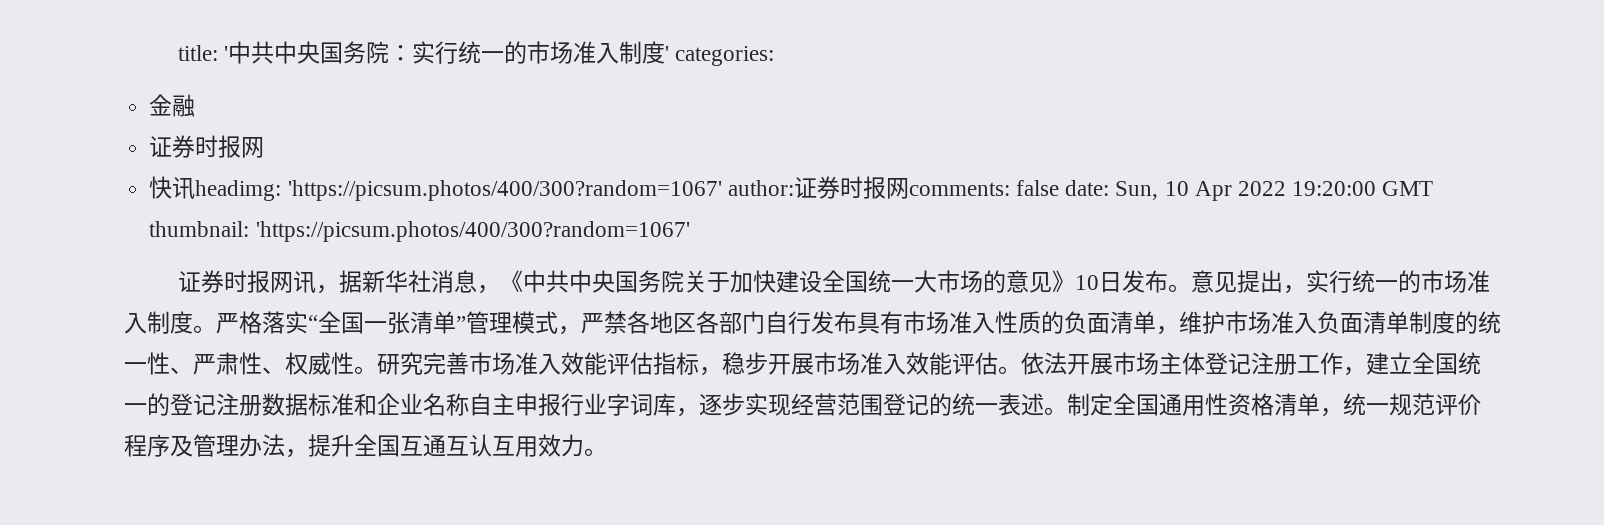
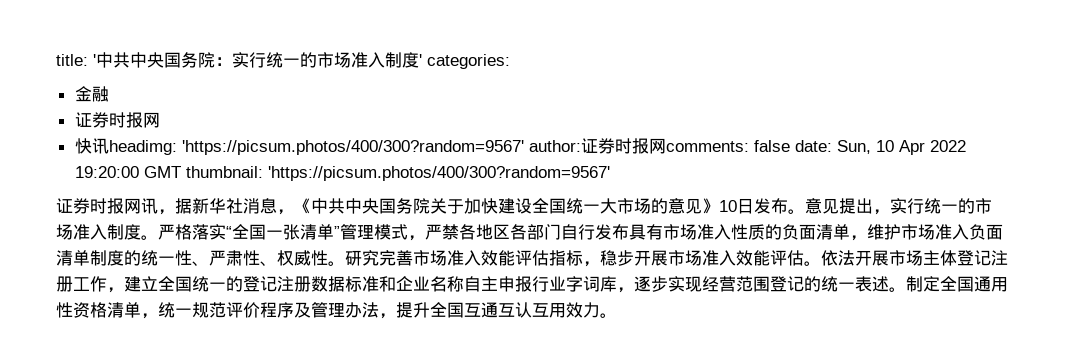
[287,180,722,201] 'https://picsum.photos/400/300?random=1067' -> [181,140,524,155] 'https://picsum.photos/400/300?random=9567'
[255,221,690,242] 'https://picsum.photos/400/300?random=1067' -> [267,166,610,181] 'https://picsum.photos/400/300?random=9567'

